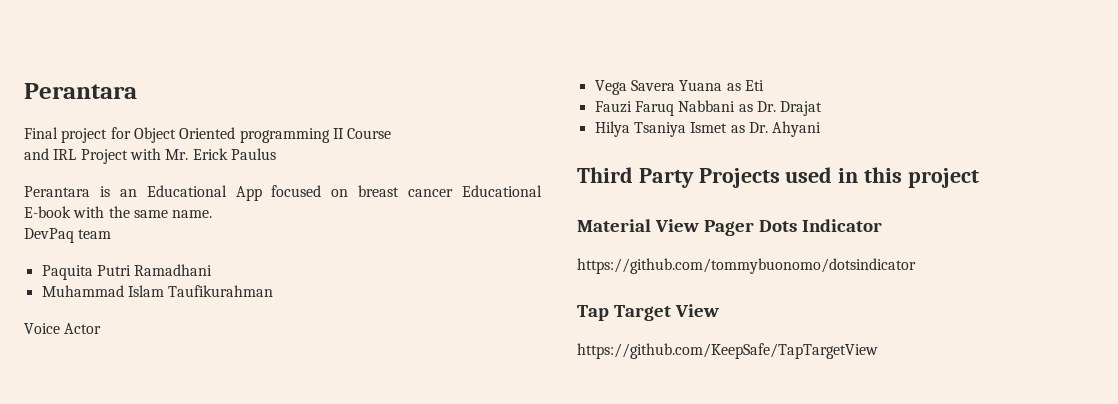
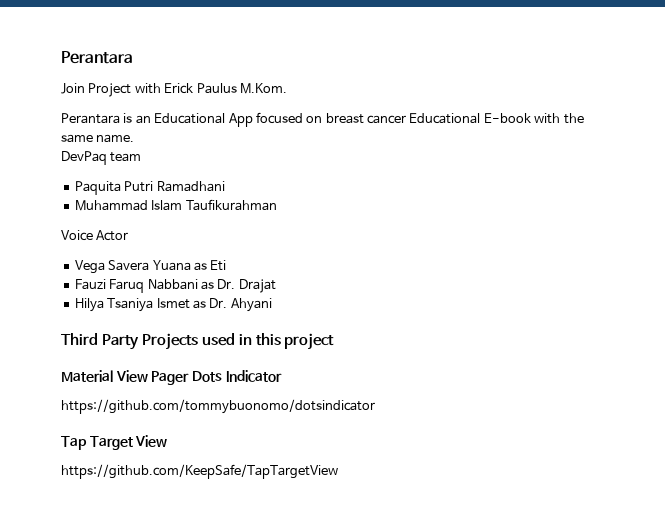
[24,127,392,143] [24,148,77,160] Final project for Object Oriented programming II Course // and IRL -> [61,83,85,94] Join
[165,149,189,160] Mr. -> (161, 88) none
(276, 154) none -> [239,83,287,94] M.Kom.

